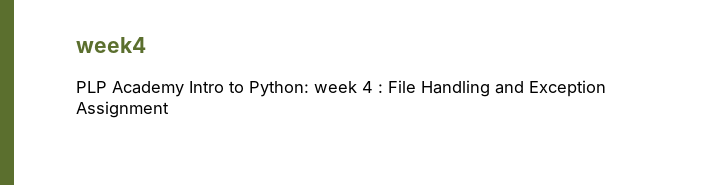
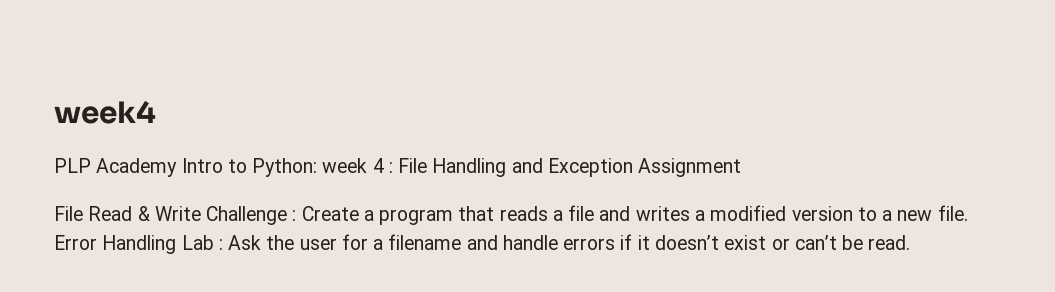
(169, 109) none -> [54,205,968,225] [54,234,911,254] // File Read & Write Challenge : Create a program that reads a file and writes a modified version to a new file. Error Handling Lab : Ask the user for a filename and handle errors if it doesn’t exist or can’t be read.

